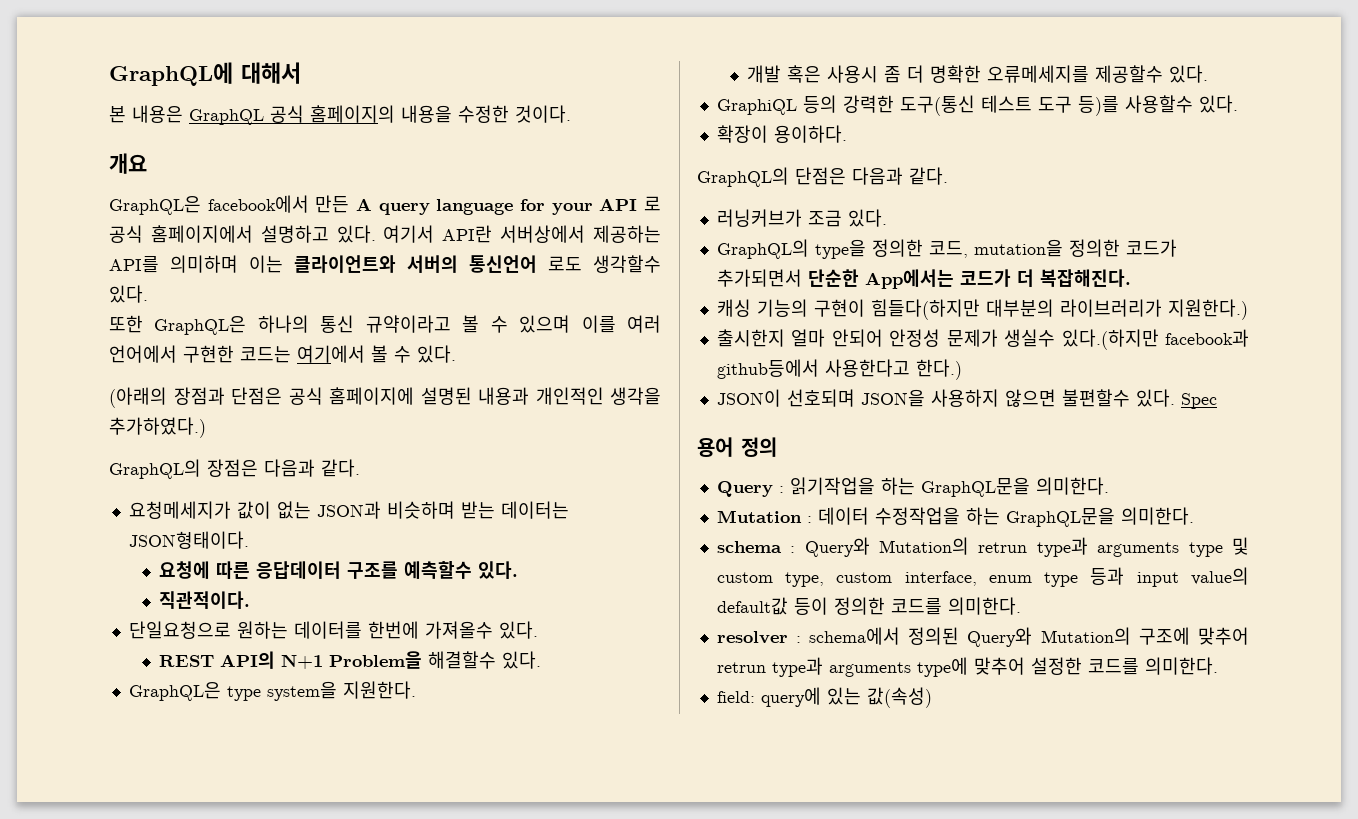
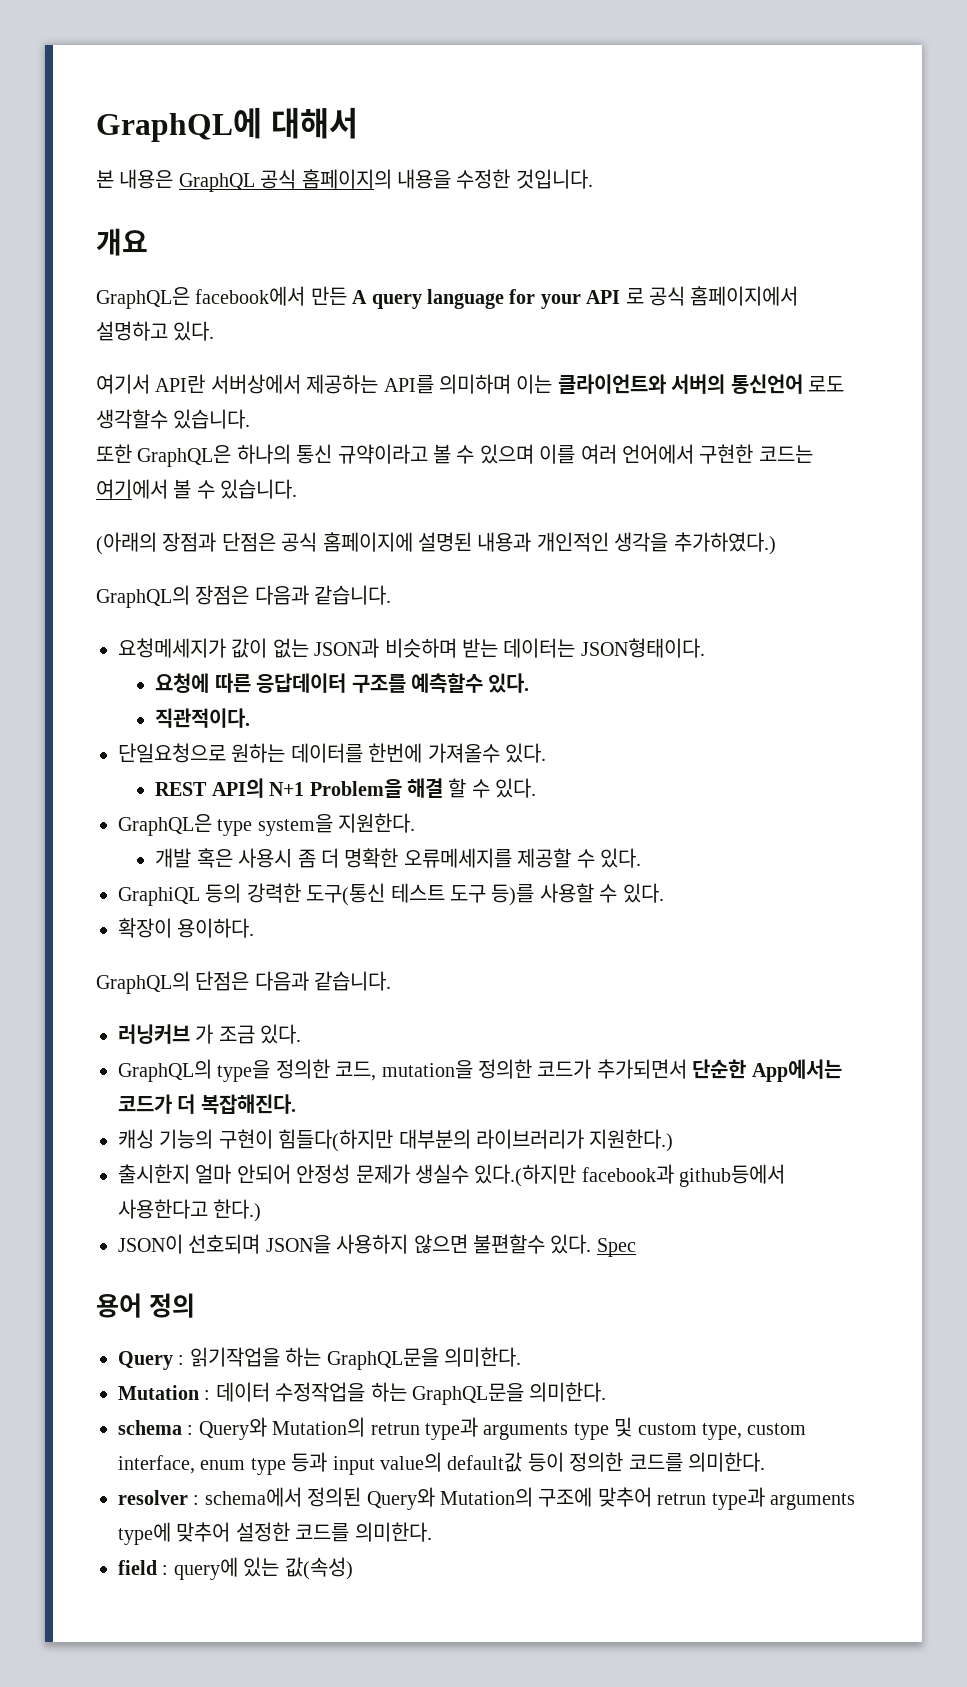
[515,105,571,123] 것이다. -> [515,169,593,189] 것입니다.
(376, 234) none -> (215, 331) //
[109,285,148,303] 있다. -> [173,409,251,429] 있습니다.
[417,345,456,363] 있다. -> [220,479,298,499] 있습니다.
[321,459,360,477] 같다. -> [314,585,392,605] 같습니다.
[428,651,497,669] 해결할수 -> [407,778,490,798] 해결 할 수
[1095,65,1164,83] 제공할수 -> [517,848,595,868] 제공할 수
[1124,95,1193,113] 사용할수 -> [539,883,618,903] 사용할 수
[909,167,948,185] [716,209,802,227] 같다. // 러닝커브가 -> [314,971,392,991] [118,1024,214,1044] 같습니다. // 러닝커브 가
[716,691,755,703] field: -> [118,1560,169,1575] field :

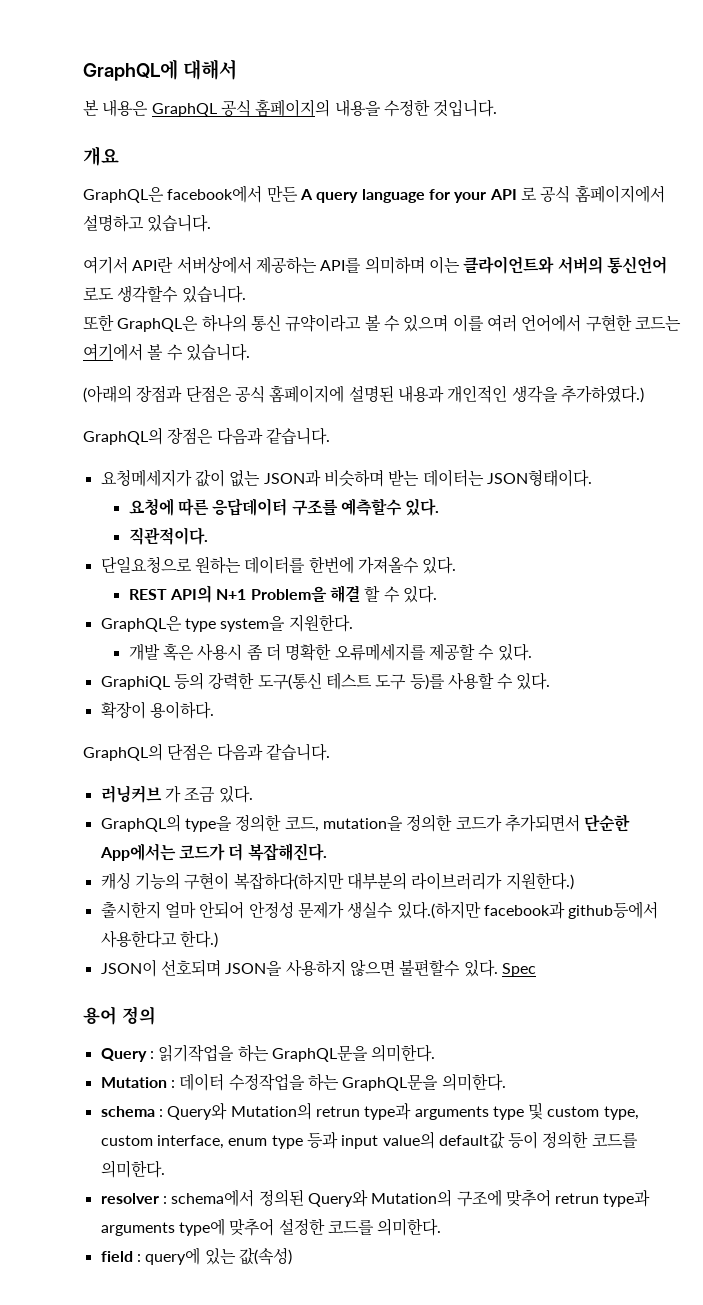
[173,321,215,341] 있다. -> [147,214,212,232] 있습니다.
[278,1129,394,1152] 힘들다(하지만 -> [233,872,344,890] 복잡하다(하지만

